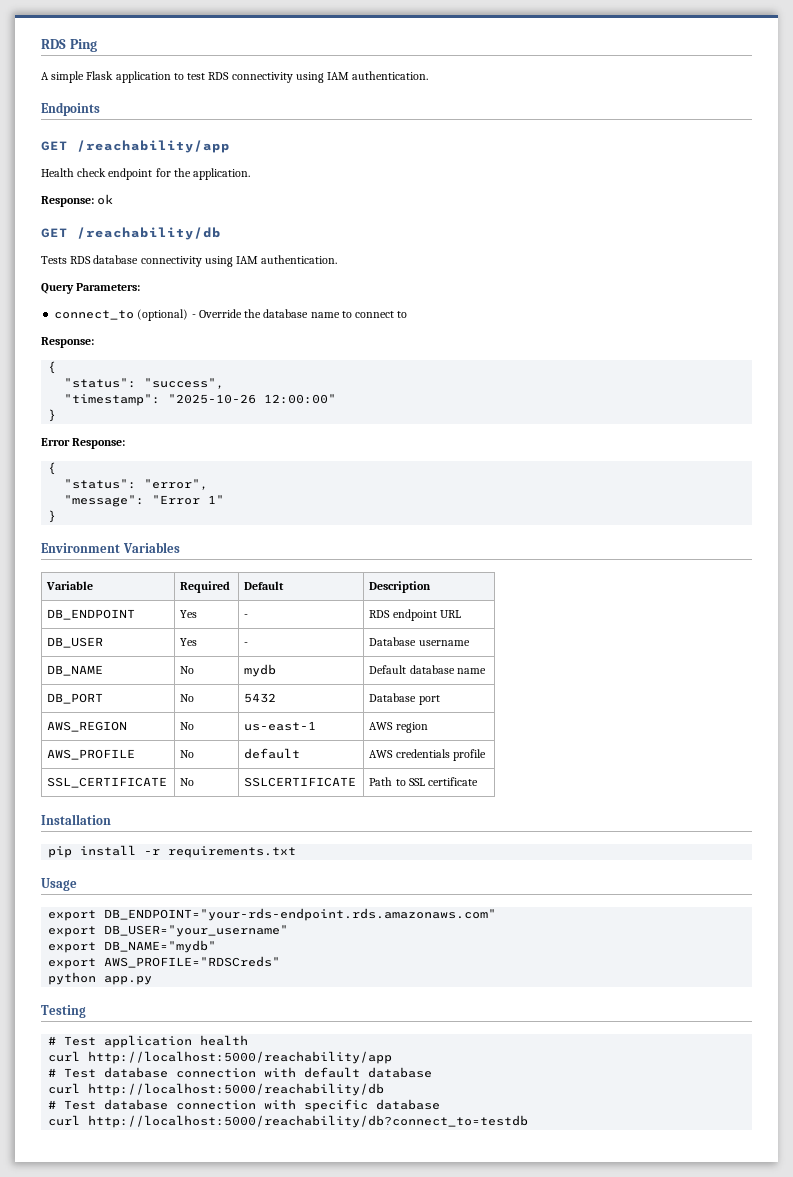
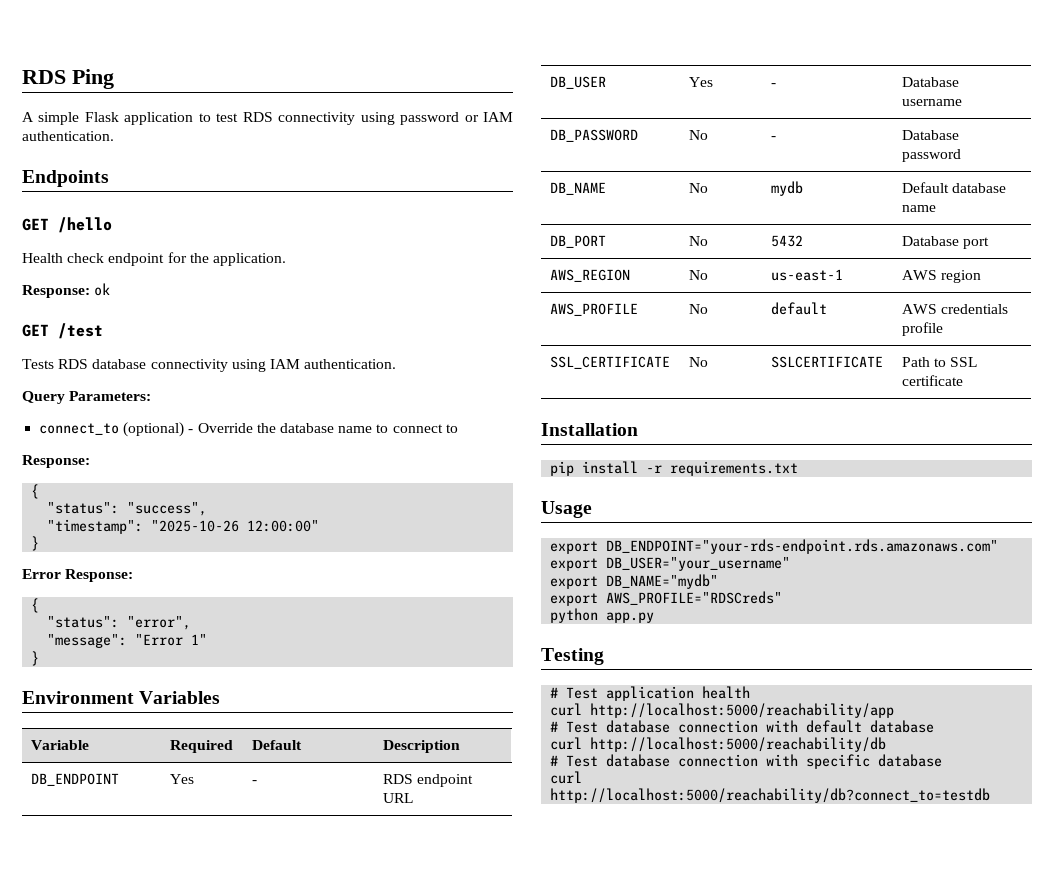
(324, 77) none -> [400,112,479,125] password or
[77,140,230,153] /reachability/app -> [58,217,112,233] /hello
[77,227,221,240] /reachability/db -> [58,323,103,339] /test
(470, 643) none -> [550,129,639,142] [689,130,709,140] [771,136,777,140] [902,130,960,140] [902,149,962,162] // DB_PASSWORD | No | - | Database password

